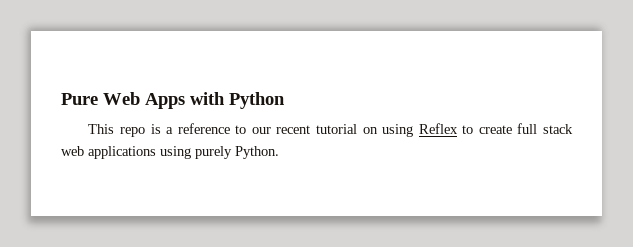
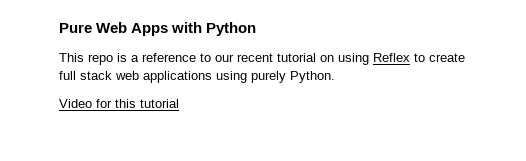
(279, 152) none -> [59,99,179,108] // Video for this tutorial

